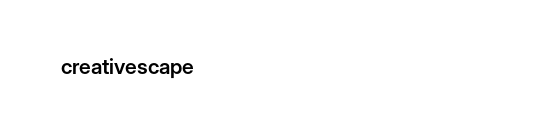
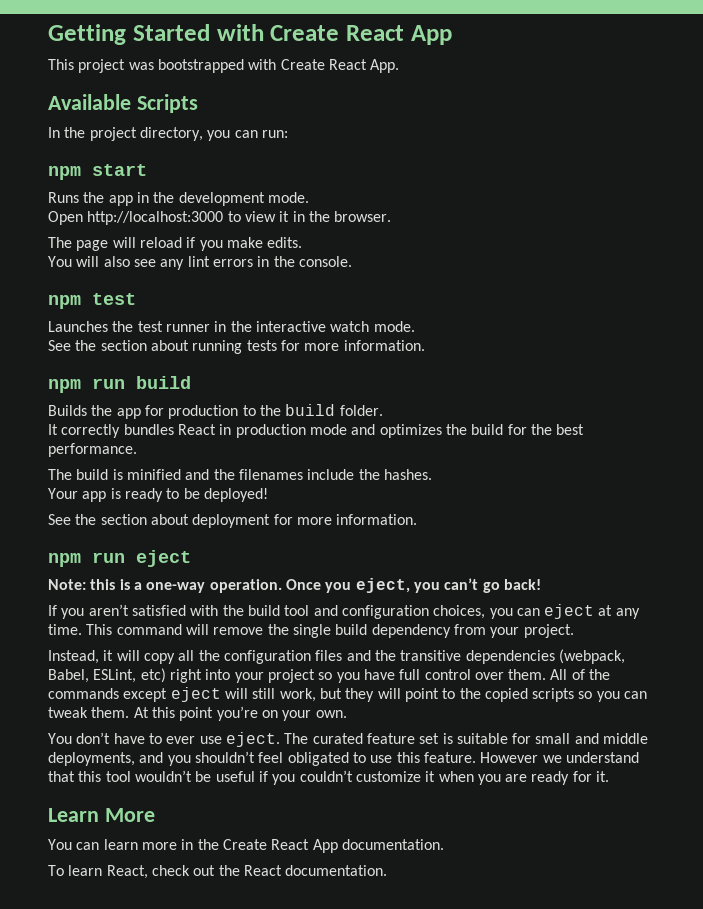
[61,58,194,79] creativescape -> [48,24,452,45] [48,59,400,73] [48,94,198,113] [48,127,288,141] [48,164,147,180] [48,192,309,206] [48,211,392,225] [48,237,303,251] [48,256,352,270] [48,293,136,309] [48,321,415,332] [48,340,425,354] [48,376,191,393] [48,404,383,419] [48,424,585,438] [48,443,137,457] [48,469,432,480] [48,488,268,502] [48,514,418,528] [48,550,191,567] [48,578,541,593] [48,604,640,619] [48,624,574,638] [48,649,625,664] [48,668,611,683] [48,687,648,702] [48,706,347,721] [48,732,649,747] [48,751,639,766] [48,770,610,785] [48,808,155,822] [48,839,444,853] [48,865,388,879] Getting Started with Create React App // This project was bootstrapped with Create React App. // Available Scripts // In the project directory, you can run: // npm start // Runs the app in the development mode. // Open http://localhost:3000 to view it in the browser. // The page will reload if you make edits. // You will also see any lint errors in the console. // npm test // Launches the test runner in the interactive watch mode. // See the section about running tests for more information. // npm run build // Builds the app for production to the build folder. // It correctly bundles React in production mode and optimizes the build for the best performance. // The build is minified and the filenames include the hashes. // Your app is ready to be deployed! // See the section about deployment for more information. // npm run eject // Note: this is a one-way operation. Once you eject, you can’t go back! // If you aren’t satisfied with the build tool and configuration choices, you can eject at any time. This command will remove the single build dependency from your project. // Instead, it will copy all the configuration files and the transitive dependencies (webpack, Babel, ESLint, etc) right into your project so you have full control over them. All of the commands except eject will still work, but they will point to the copied scripts so you can tweak them. At this point you’re on your own. // You don’t have to ever use eject. The curated feature set is suitable for small and middle deployments, and you shouldn’t feel obligated to use this feature. However we understand that this tool wouldn’t be useful if you couldn’t customize it when you are ready for it. // Learn More // You can learn more in the Create React App documentation. // To learn React, check out the React documentation.

